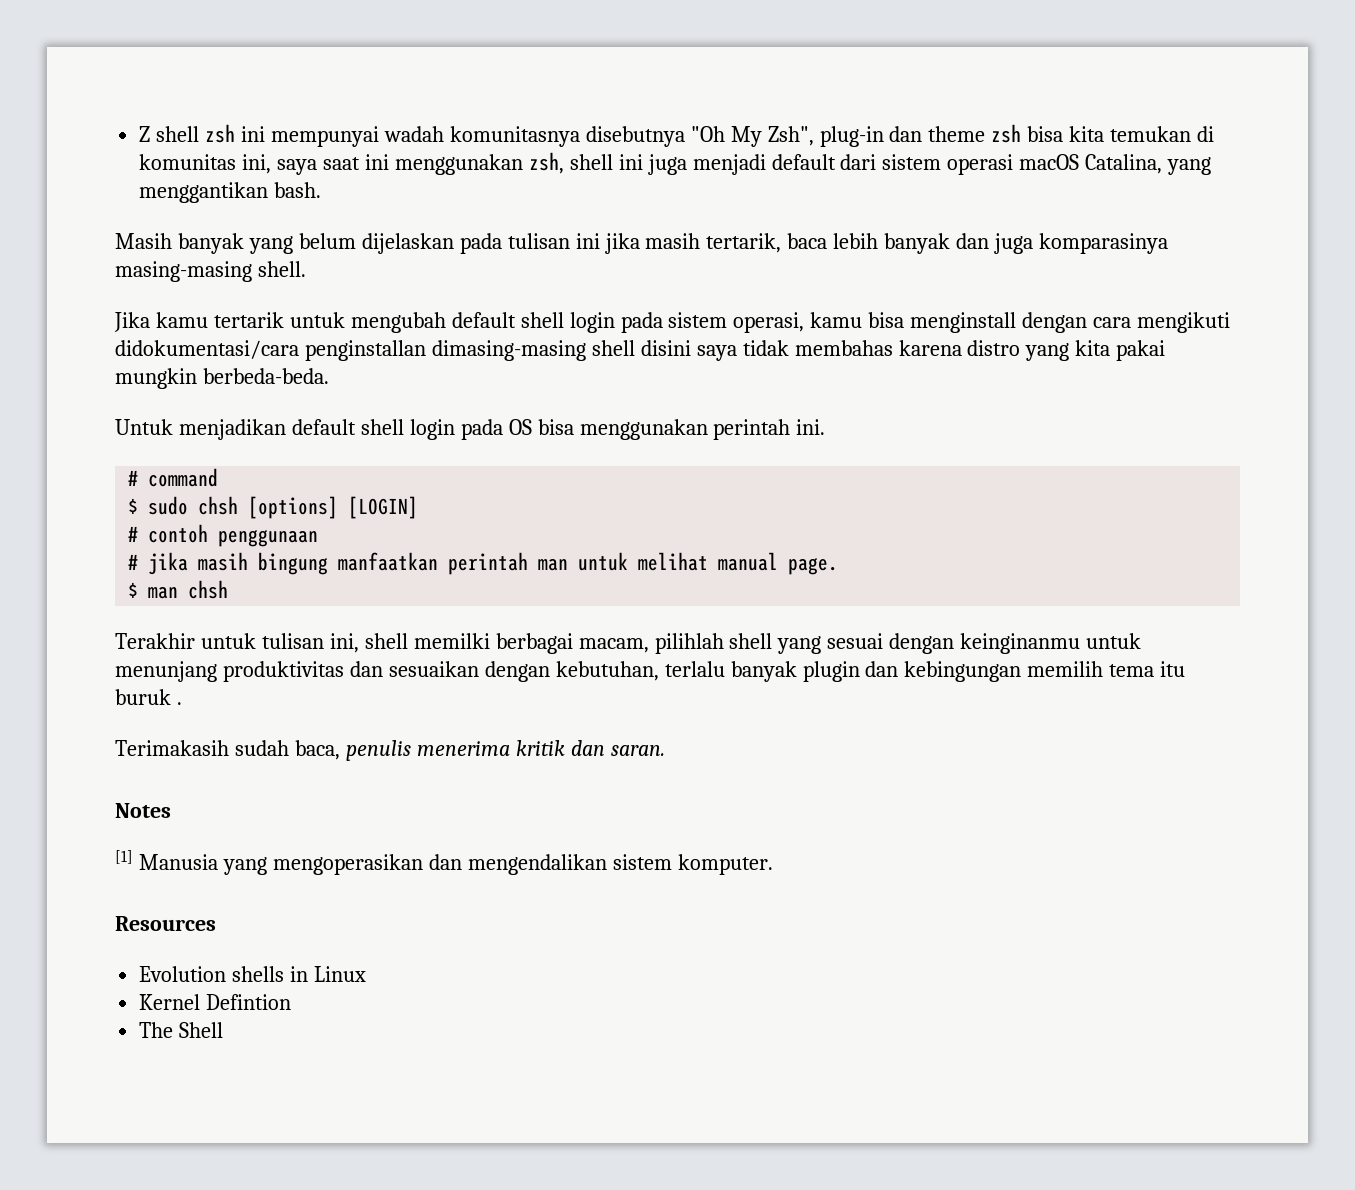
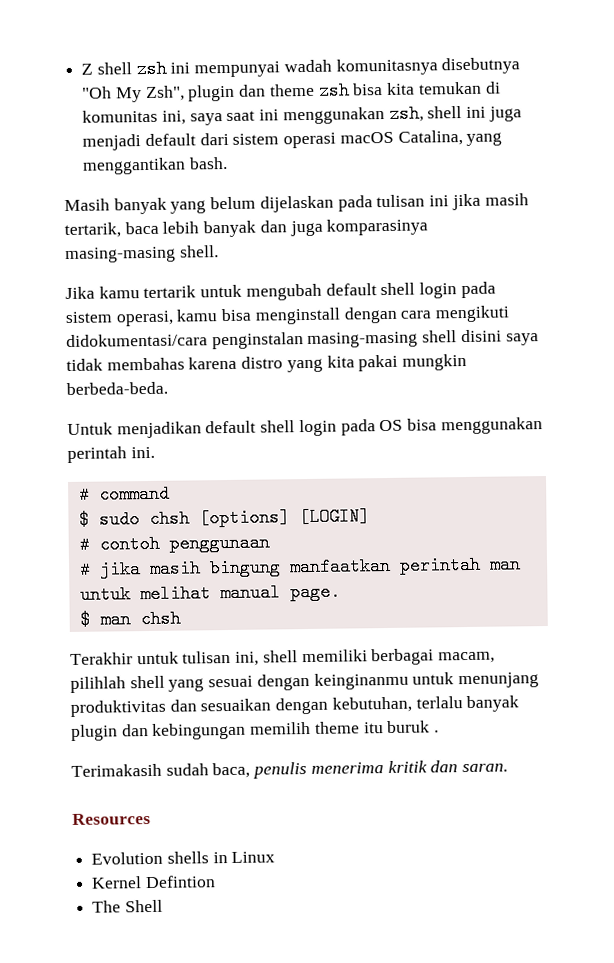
[819,126,884,147] plug-in -> [188,84,236,102] plugin
[304,340,586,361] penginstallan dimasing-masing -> [211,331,419,350] penginstalan masing-masing
[413,633,490,649] memilki -> [301,649,368,663] memiliki
[1109,664,1155,677] tema -> [314,721,360,734] theme
[115,803,171,818] [115,850,773,875] // Notes // [1] Manusia yang mengoperasikan dan mengendalikan sistem komputer. -> (509, 768) none

